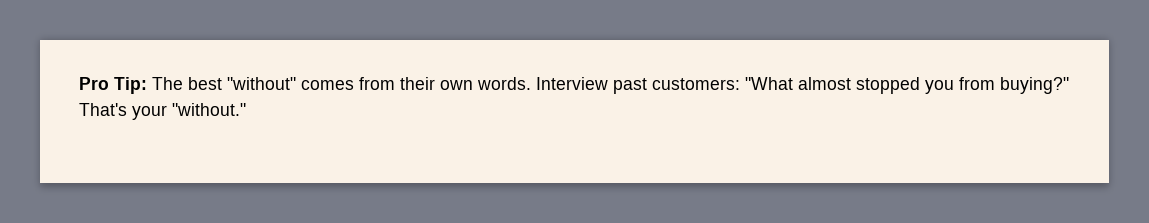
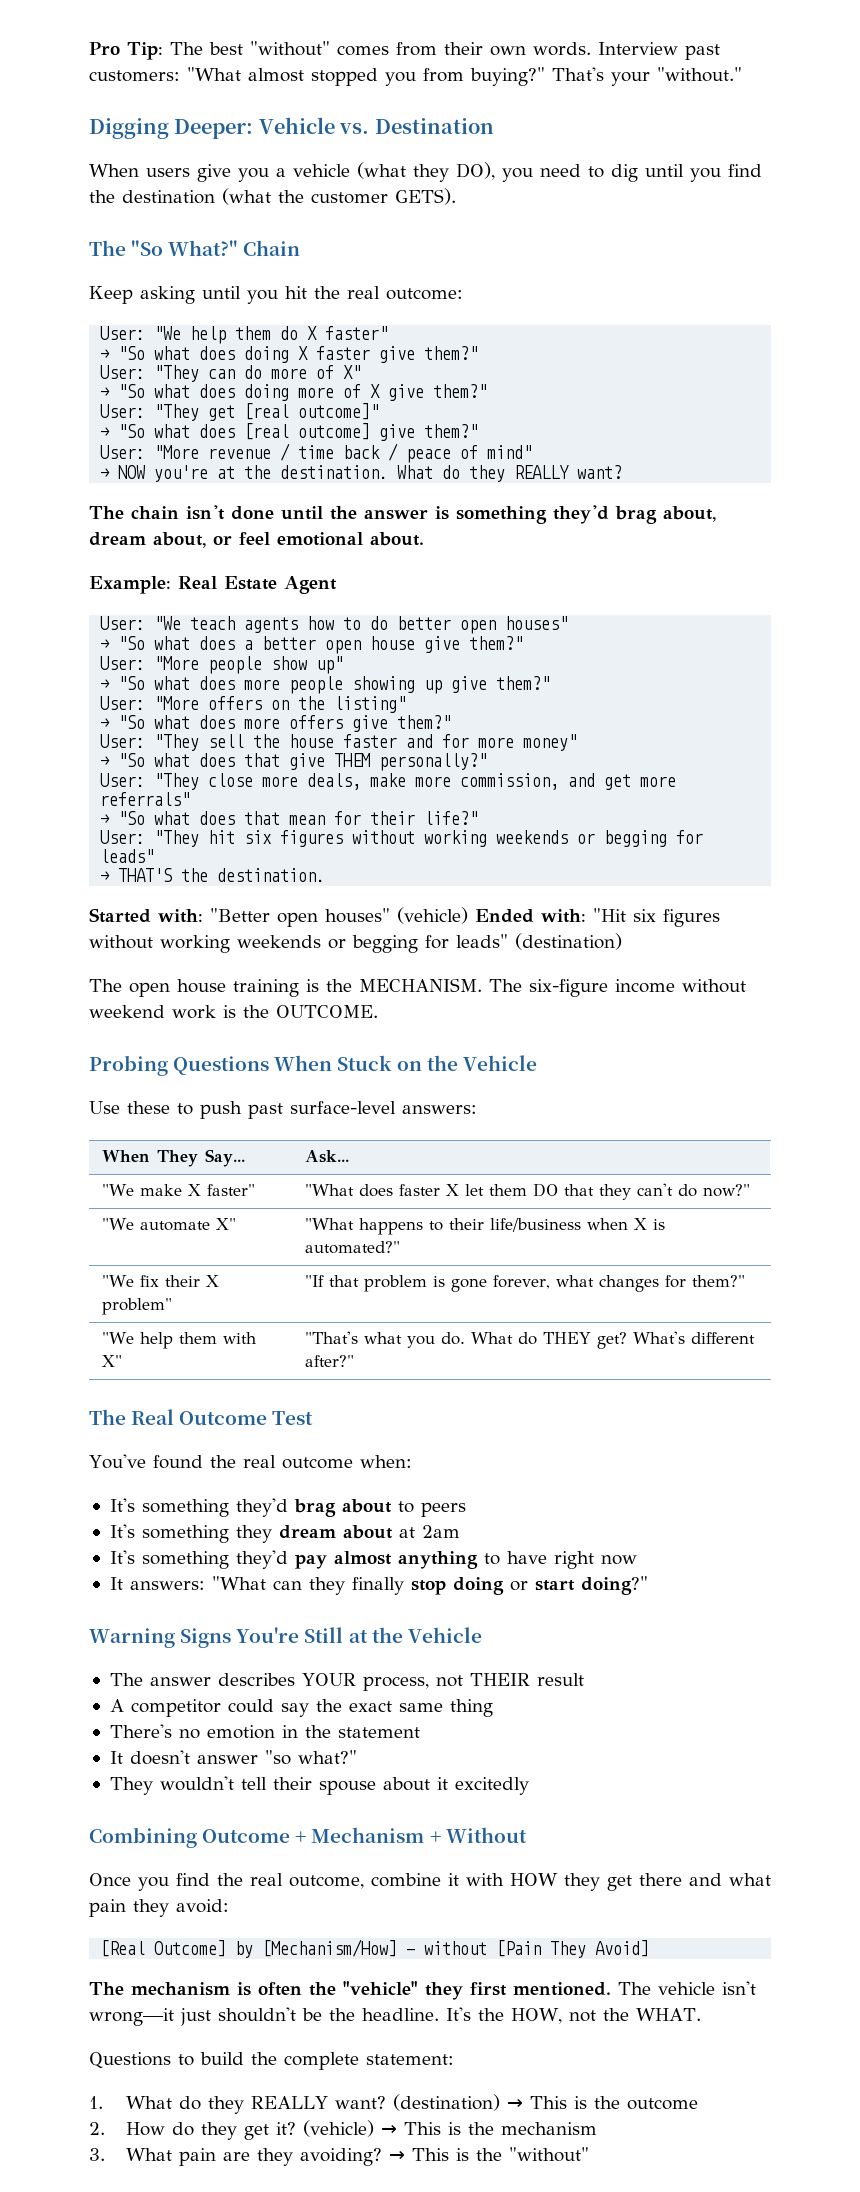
(246, 109) none -> [89,117,494,139] [89,162,762,182] [89,188,456,205] [89,240,301,256] [89,286,463,304] [100,326,389,344] [100,346,479,363] [100,365,362,382] [100,384,488,401] [100,403,380,421] [100,423,479,441] [100,443,533,463] [100,465,623,482] [89,505,716,524] [89,532,424,548] [89,576,337,594] [100,616,569,634] [100,636,524,654] [100,656,344,674] [100,676,551,694] [100,696,407,713] [100,715,452,732] [100,734,578,751] [100,753,488,771] [100,773,677,790] [100,792,191,806] [100,811,479,825] [100,830,704,847] [100,849,155,863] [100,868,326,882] [89,907,720,927] [89,933,622,953] [89,978,746,997] [89,1005,378,1019] [89,1055,537,1076] [89,1101,477,1119] [101,1149,245,1167] [304,1150,349,1163] [101,1184,255,1196] [304,1183,750,1200] [101,1218,236,1231] [304,1218,665,1235] [304,1241,400,1254] [101,1275,219,1287] [101,1298,172,1315] [304,1275,745,1292] [101,1332,256,1349] [101,1355,122,1367] [304,1331,755,1349] [304,1355,354,1367] [89,1409,314,1425] [89,1454,412,1469] [109,1498,466,1517] [109,1524,460,1543] [109,1550,637,1569] [109,1576,648,1595] [89,1627,482,1648] [109,1673,584,1691] [109,1699,493,1717] [109,1724,420,1739] [109,1750,357,1765] [109,1776,529,1795] [89,1827,527,1848] [89,1873,771,1891] [89,1899,229,1917] [100,1939,650,1958] [89,1981,756,2000] [89,2007,701,2026] [89,2052,454,2070] [89,2094,699,2114] [89,2120,598,2140] [89,2147,590,2166] // Digging Deeper: Vehicle vs. Destination // When users give you a vehicle (what they DO), you need to dig until you find the destination (what the customer GETS). // The "So What?" Chain // Keep asking until you hit the real outcome: // User: "We help them do X faster" // → "So what does doing X faster give them?" // User: "They can do more of X" // → "So what does doing more of X give them?" // User: "They get [real outcome]" // → "So what does [real outcome] give them?" // User: "More revenue / time back / peace of mind" // → NOW you're at the destination. What do they REALLY want? // The chain isn't done until the answer is something they'd brag about, dream about, or feel emotional about. // Example: Real Estate Agent // User: "We teach agents how to do better open houses" // → "So what does a better open house give them?" // User: "More people show up" // → "So what does more people showing up give them?" // User: "More offers on the listing" // → "So what does more offers give them?" // User: "They sell the house faster and for more money" // → "So what does that give THEM personally?" // User: "They close more deals, make more commission, and get more referrals" // → "So what does that mean for their life?" // User: "They hit six figures without working weekends or begging for leads" // → THAT'S the destination. // Started with: "Better open houses" (vehicle) Ended with: "Hit six figures without working weekends or begging for leads" (destination) // The open house training is the MECHANISM. The six-figure income without weekend work is the OUTCOME. // Probing Questions When Stuck on the Vehicle // Use these to push past surface-level answers: // When They Say... | Ask... // "We make X faster" | "What does faster X let them DO that they can't do now?" // "We automate X" | "What happens to their life/business when X is automated?" // "We fix their X problem" | "If that problem is gone forever, what changes for them?" // "We help them with X" | "That's what you do. What do THEY get? What's different after?" // The Real Outcome Test // You've found the real outcome when: // It's something they'd brag about to peers // It's something they dream about at 2am // It's something they'd pay almost anything to have right now // It answers: "What can they finally stop doing or start doing?" // Warning Signs You're Still at the Vehicle // The answer describes YOUR process, not THEIR result // A competitor could say the exact same thing // There's no emotion in the statement // It doesn't answer "so what?" // They wouldn't tell their spouse about it excitedly // Combining Outcome + Mechanism + Without // Once you find the real outcome, combine it with HOW they get there and what pain they avoid: // [Real Outcome] by [Mechanism/How] — without [Pain They Avoid] // The mechanism is often the "vehicle" they first mentioned. The vehicle isn't wrong—it just shouldn't be the headline. It's the HOW, not the WHAT. // Questions to build the complete statement: // 1. What do they REALLY want? (destination) → This is the outcome // 2. How do they get it? (vehicle) → This is the mechanism // 3. What pain are they avoiding? → This is the "without"

